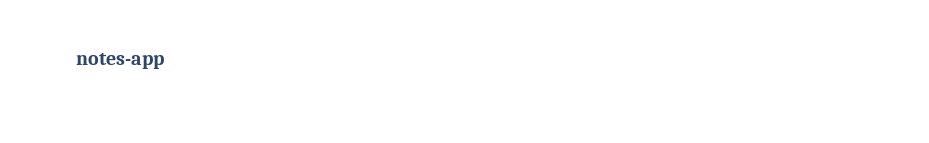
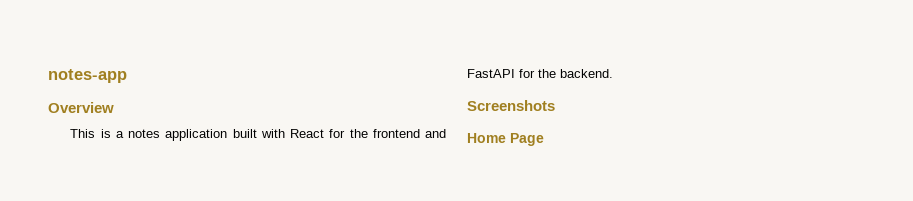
(164, 61) none -> [48,102,114,113] [70,129,446,141] [467,69,613,78] [467,100,555,111] [467,133,544,146] // Overview // This is a notes application built with React for the frontend and FastAPI for the backend. // Screenshots // Home Page

